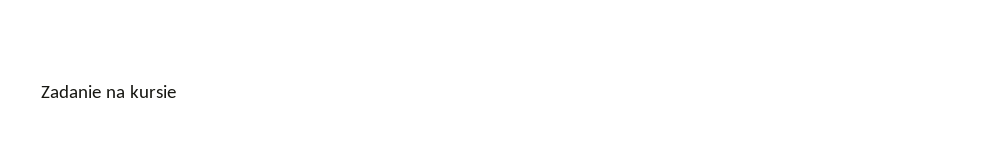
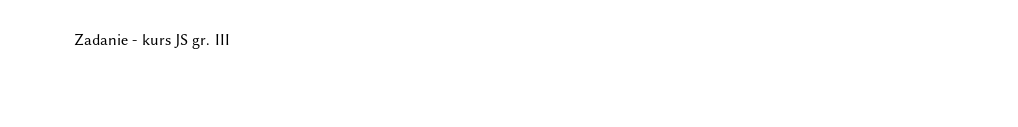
[105,85,176,98] na kursie -> [132,34,230,49] - kurs JS gr. III

